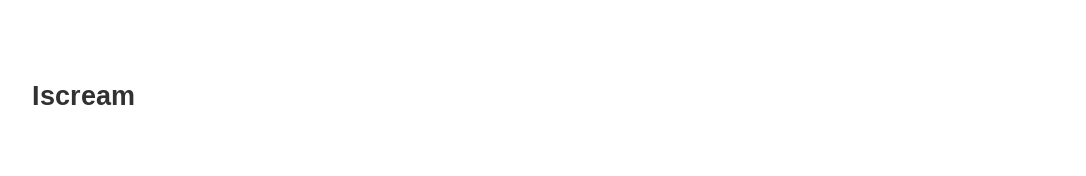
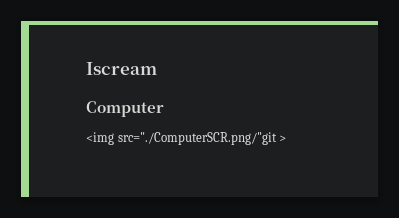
(135, 95) none -> [86,101,164,117] [86,132,287,145] // Computer // <img src="./ComputerSCR.png/"git >

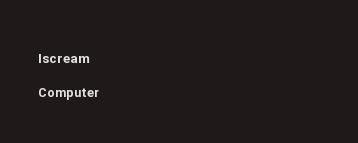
[86,132,287,145] // <img src="./ComputerSCR.png/"git > -> (99, 94) none

